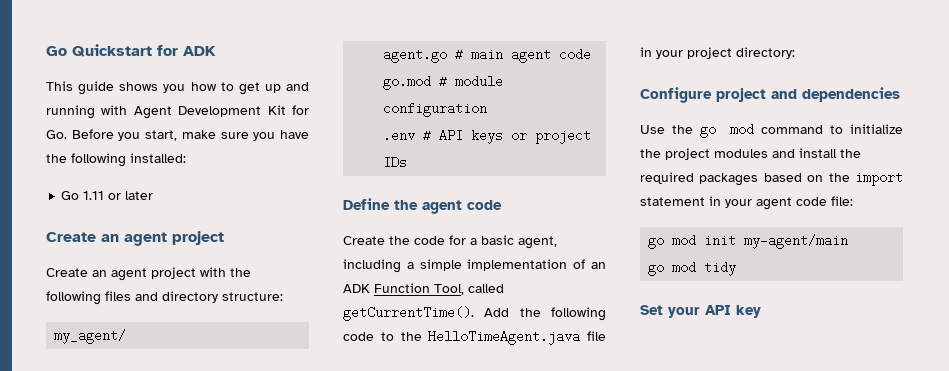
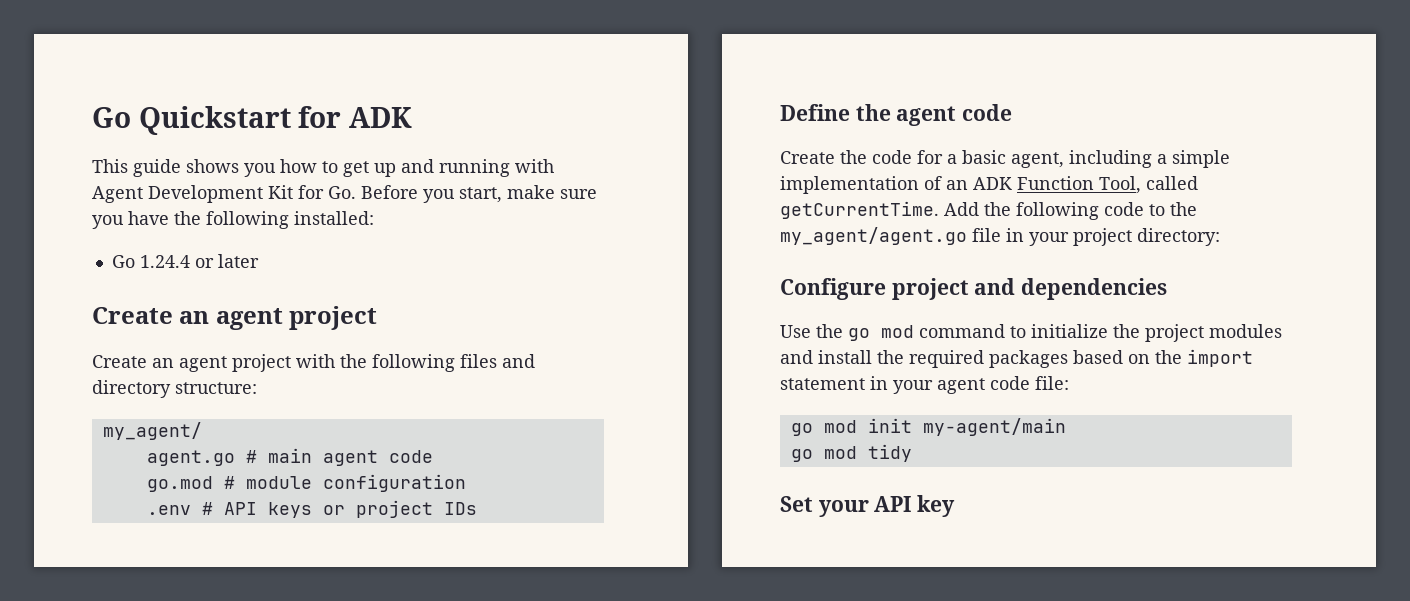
[83,191,105,200] 1.11 -> [139,255,190,268] 1.24.4
[343,306,474,321] getCurrentTime(). -> [780,201,939,219] getCurrentTime.
[428,330,581,345] HelloTimeAgent.java -> [780,227,967,245] my_agent/agent.go

